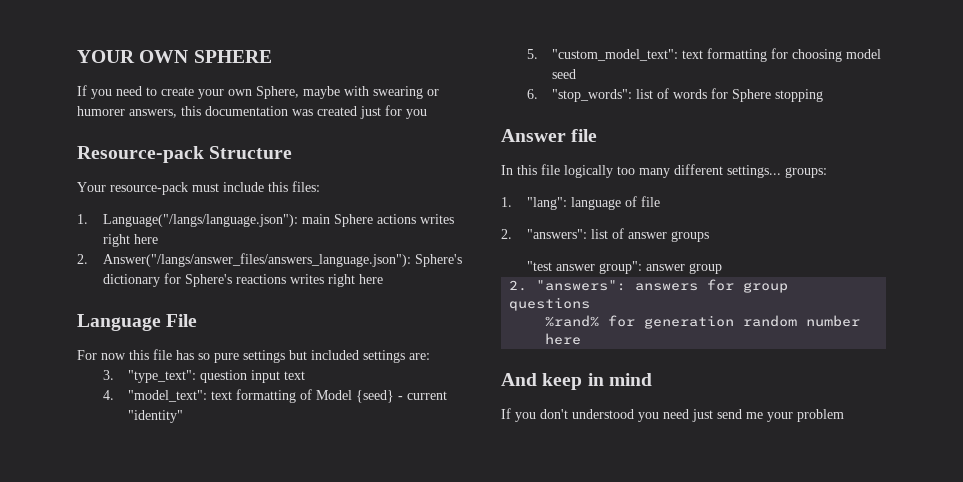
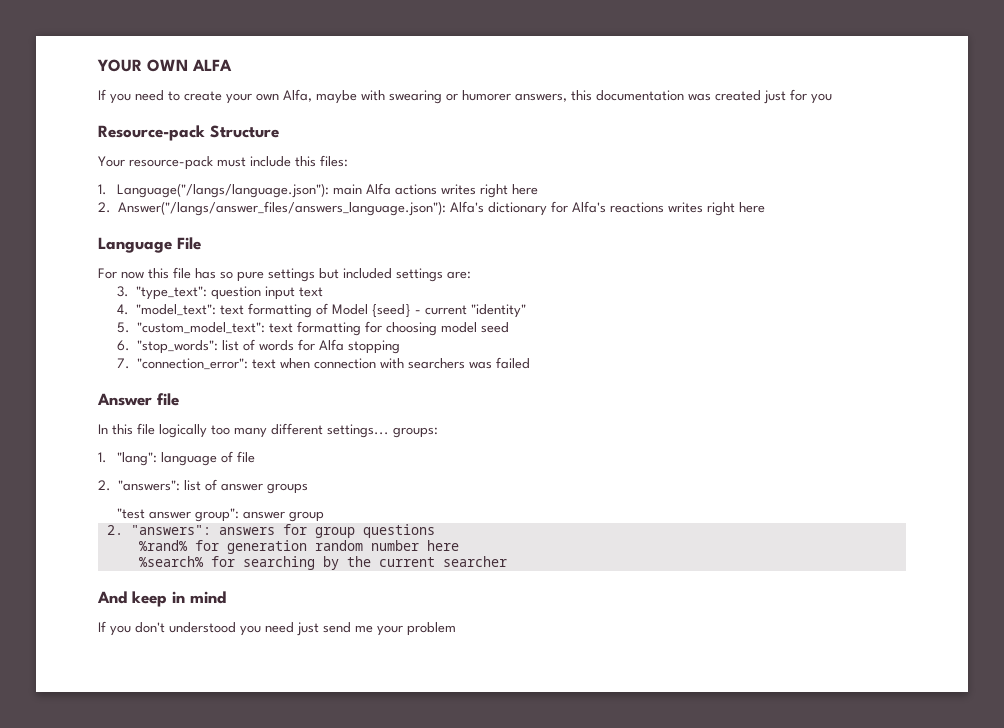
[193,50,272,63] SPHERE -> [192,59,232,71] ALFA
[256,86,299,99] Sphere, -> [283,89,312,102] Alfa,
[333,214,373,227] Sphere -> [365,183,391,195] Alfa
[414,254,462,267] Sphere's -> [450,201,485,213] Alfa's
[184,274,232,287] Sphere's -> [572,201,607,213] Alfa's
[732,89,772,102] Sphere -> [319,339,345,351] Alfa
(824, 95) none -> [116,357,531,370] // 7. "connection_error": text when connection with searchers was failed
(582, 339) none -> [138,556,507,570] // %search% for searching by the current searcher

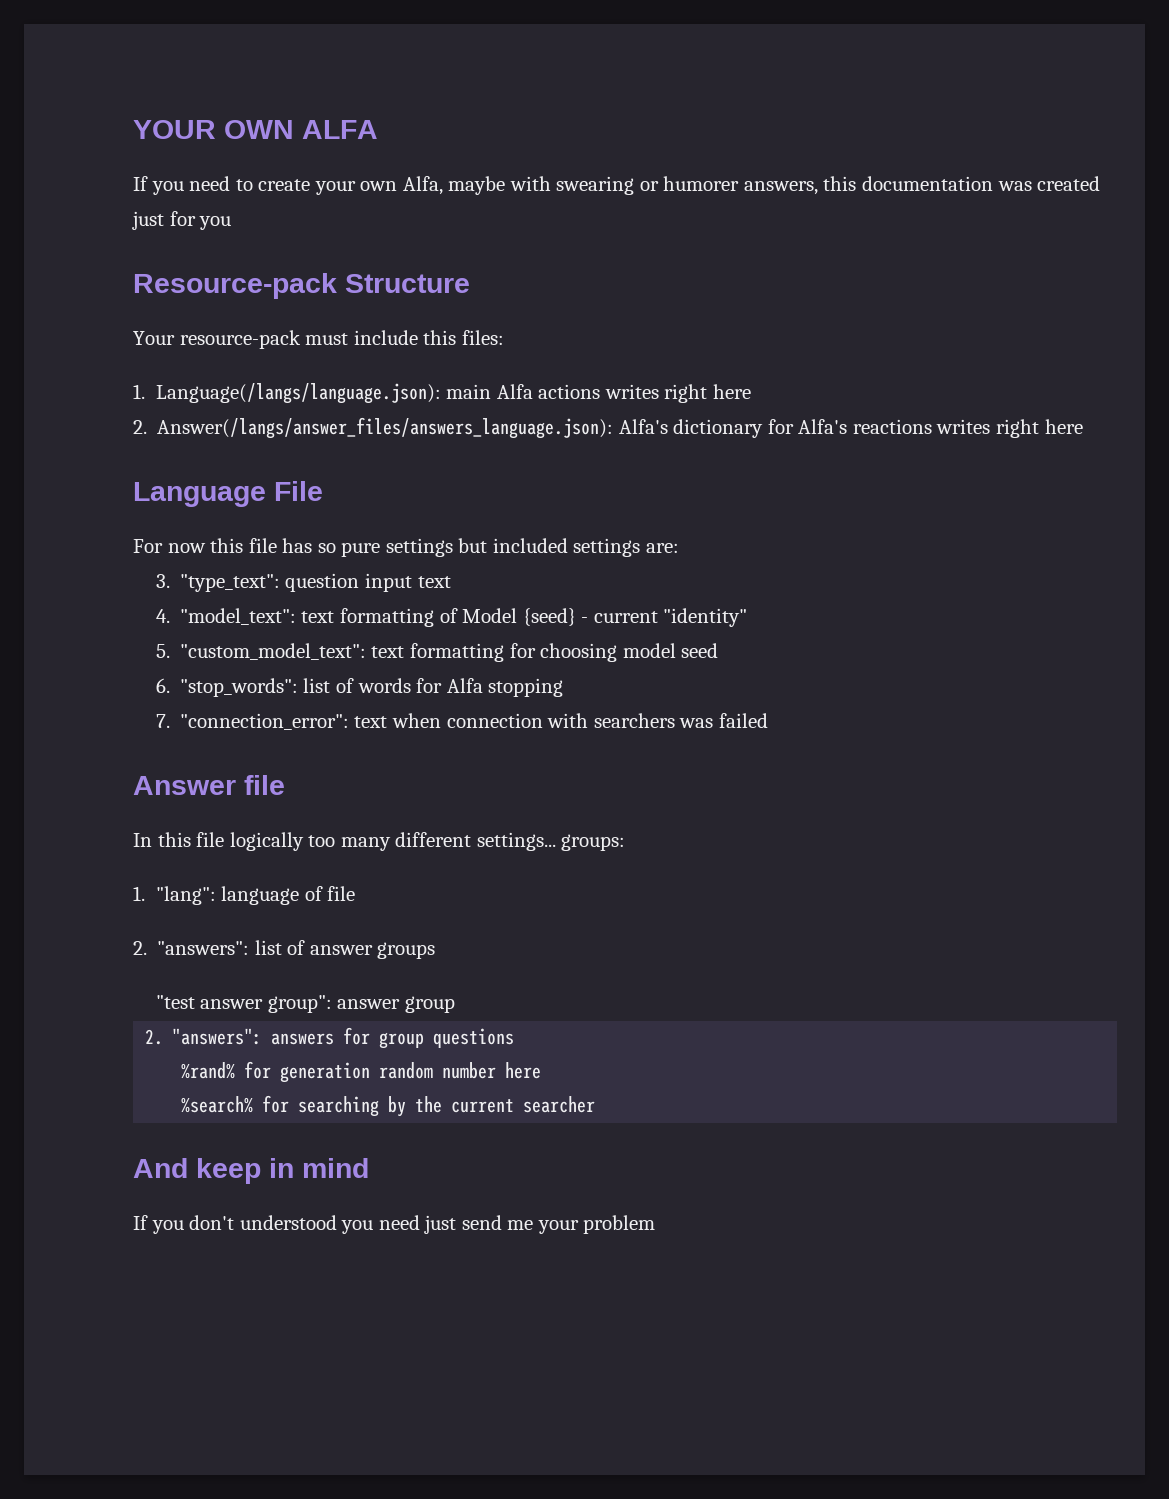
[116,183,329,198] Language("/langs/language.json"): -> [155,383,441,404] Language(/langs/language.json):
[118,201,447,216] Answer("/langs/answer_files/answers_language.json"): -> [157,417,614,439] Answer(/langs/answer_files/answers_language.json):

